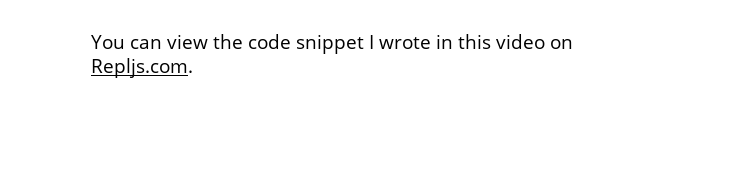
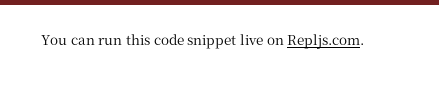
[166,34,545,54] view the code snippet I wrote in this video -> [98,34,263,49] run this code snippet live

